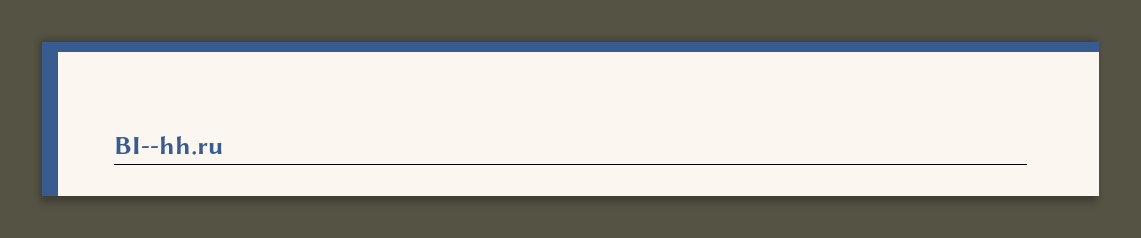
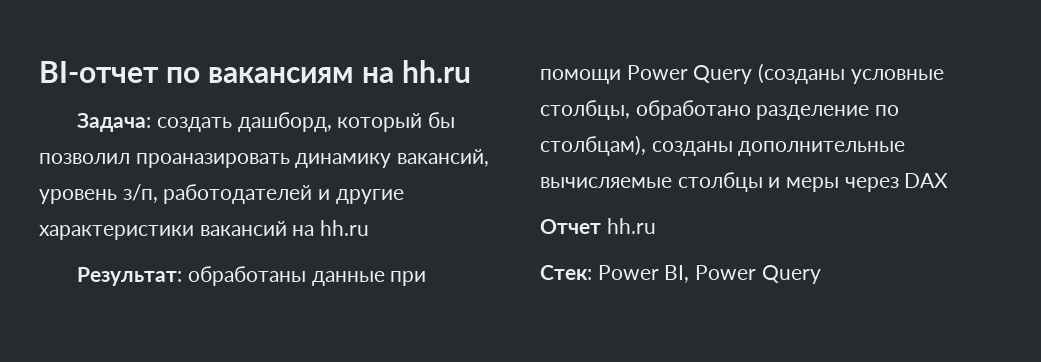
[114,136,223,155] BI--hh.ru -> [39,60,471,83] [77,112,455,132] [39,149,490,168] [39,184,404,204] [39,220,370,240] [77,266,427,286] [540,63,944,84] [540,100,900,120] [540,135,906,156] [540,172,949,192] [540,218,656,234] [540,265,821,284] BI-отчет по вакансиям на hh.ru // Задача: создать дашборд, который бы позволил проаназировать динамику вакансий, уровень з/п, работодателей и другие характеристики вакансий на hh.ru // Результат: обработаны данные при помощи Power Query (созданы условные столбцы, обработано разделение по столбцам), созданы дополнительные вычисляемые столбцы и меры через DAX // Отчет hh.ru // Стек: Power BI, Power Query

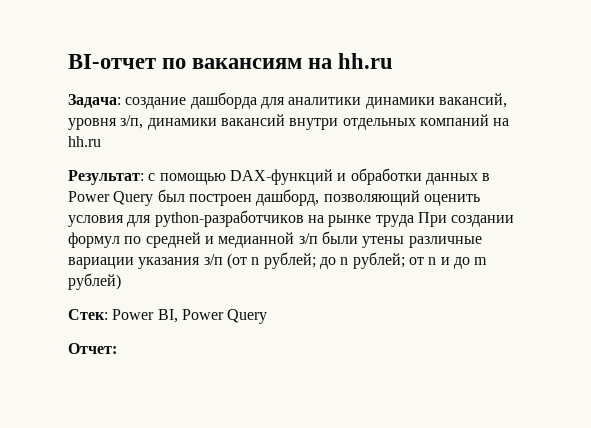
[156,112,455,132] [39,149,490,168] [39,184,404,204] [39,220,370,240] [77,266,427,286] [540,63,944,84] [540,100,900,120] [540,135,906,156] [540,172,949,192] [540,218,656,234] создать дашборд, который бы позволил проаназировать динамику вакансий, уровень з/п, работодателей и другие характеристики вакансий на hh.ru // Результат: обработаны данные при помощи Power Query (созданы условные столбцы, обработано разделение по столбцам), созданы дополнительные вычисляемые столбцы и меры через DAX // Отчет hh.ru -> [125,92,507,109] [68,114,510,130] [68,136,101,147] [68,168,491,185] [68,189,480,206] [68,210,515,227] [68,231,482,248] [68,252,488,269] [68,273,121,290] создание дашборда для аналитики динамики вакансий, уровня з/п, динамики вакансий внутри отдельных компаний на hh.ru // Результат: с помощью DAX-функций и обработки данных в Power Query был построен дашборд, позволяющий оценить условия для python-разработчиков на рынке труда При создании формул по средней и медианной з/п были утены различные вариации указания з/п (от n рублей; до n рублей; от n и до m рублей)
(821, 274) none -> [68,343,117,354] // Отчет:

